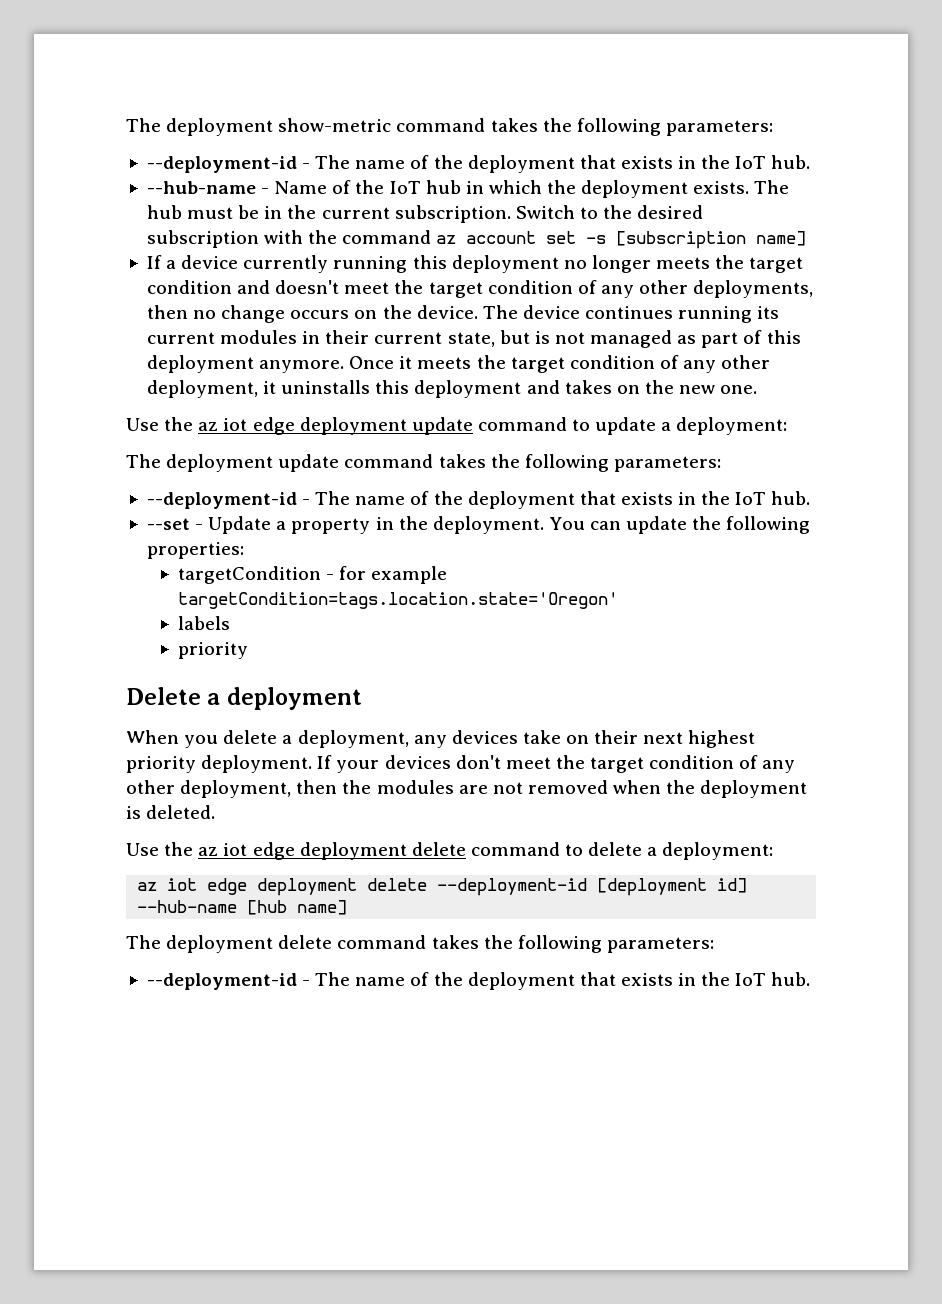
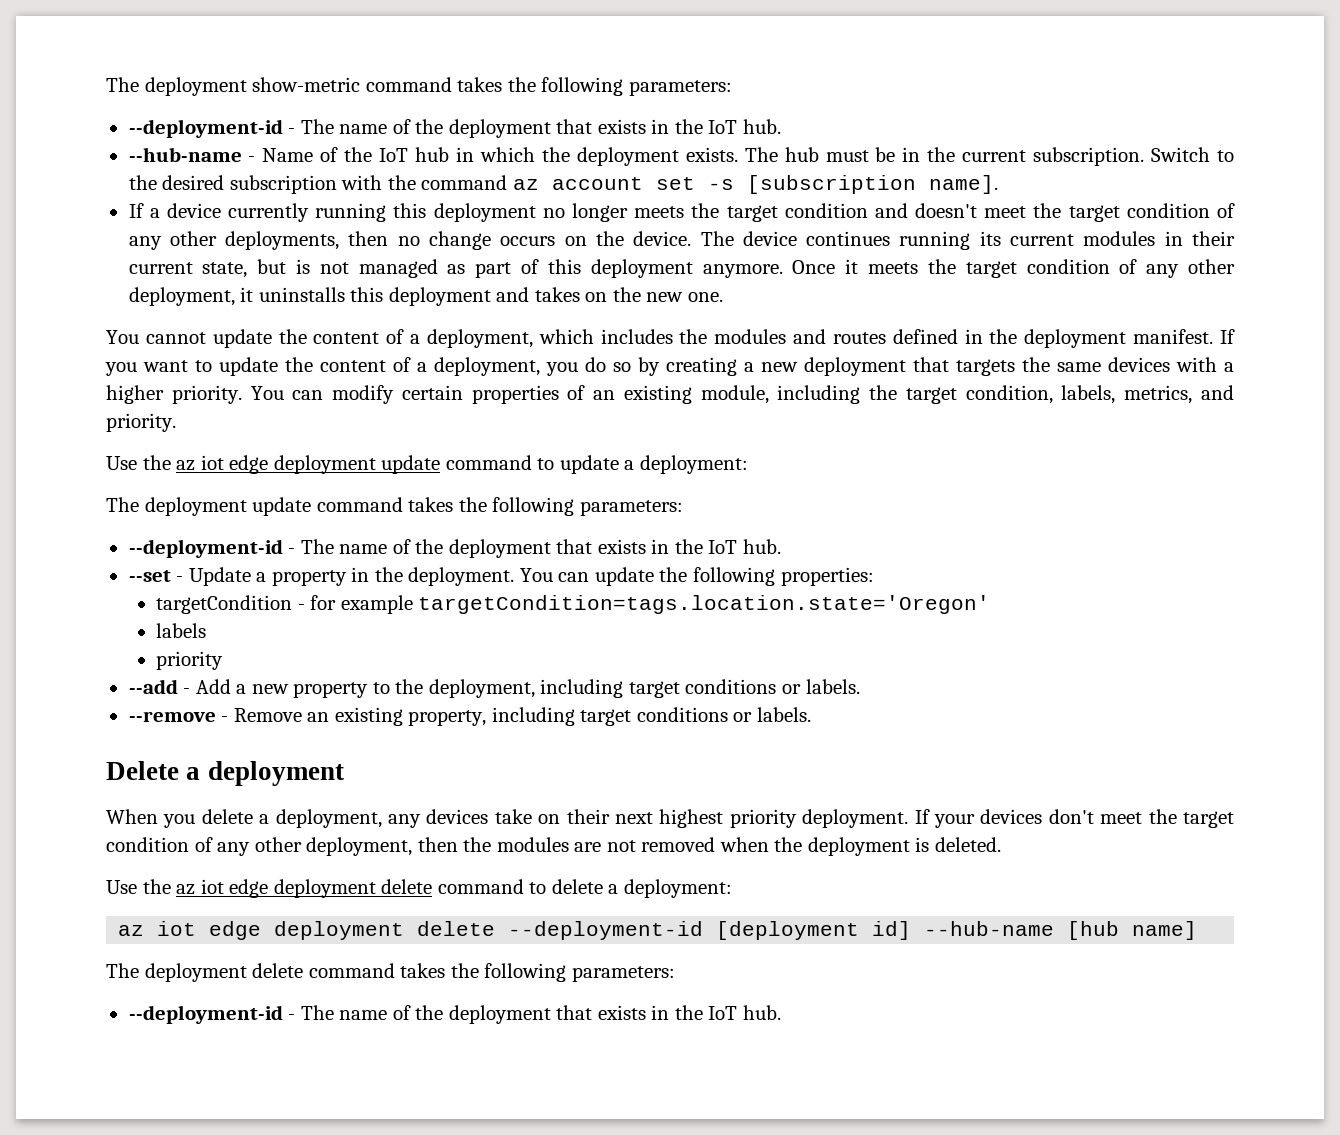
[756,231,807,246] name] -> [928,175,998,194] name].
(758, 389) none -> [106,329,1236,348] [105,357,1234,376] [106,385,1234,404] [106,413,176,432] // You cannot update the content of a deployment, which includes the modules and routes defined in the deployment manifest. If you want to update the content of a deployment, you do so by creating a new deployment that targets the same devices with a higher priority. You can modify certain properties of an existing module, including the target condition, labels, metrics, and priority.
(248, 650) none -> [128,679,860,698] [128,707,811,726] // --add - Add a new property to the deployment, including target conditions or labels. // --remove - Remove an existing property, including target conditions or labels.

